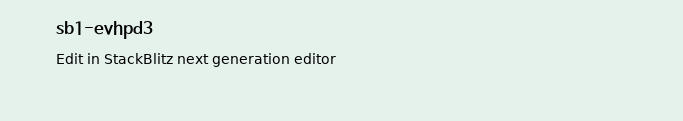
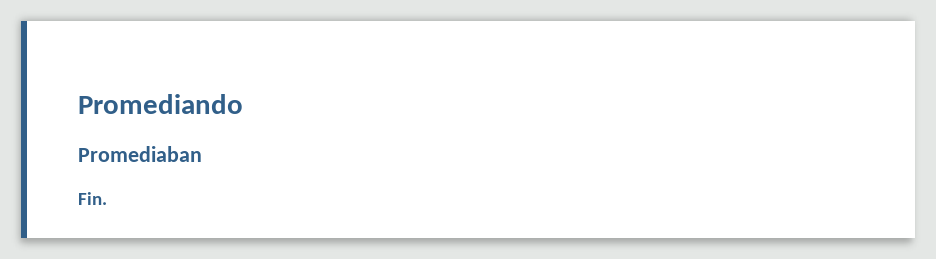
[56,21,153,39] [56,53,336,67] sb1-evhpd3 // Edit in StackBlitz next generation editor -> [78,94,243,114] [78,146,202,162] [78,192,107,205] Promediando // Promediaban // Fin.

